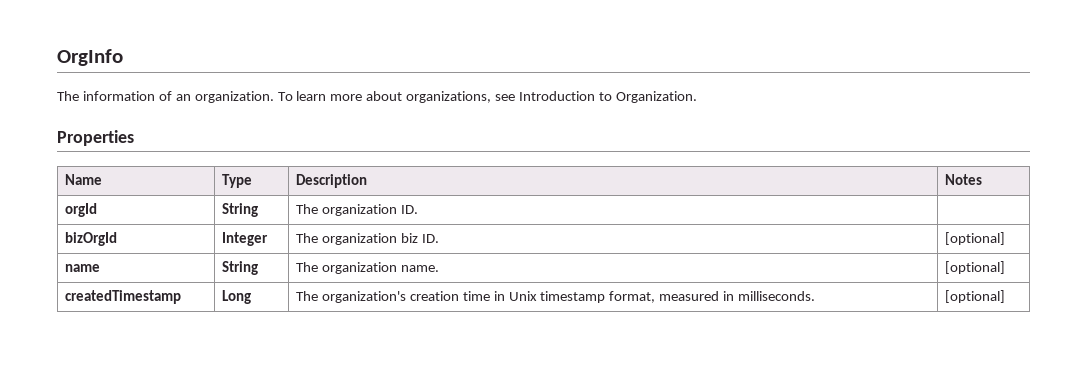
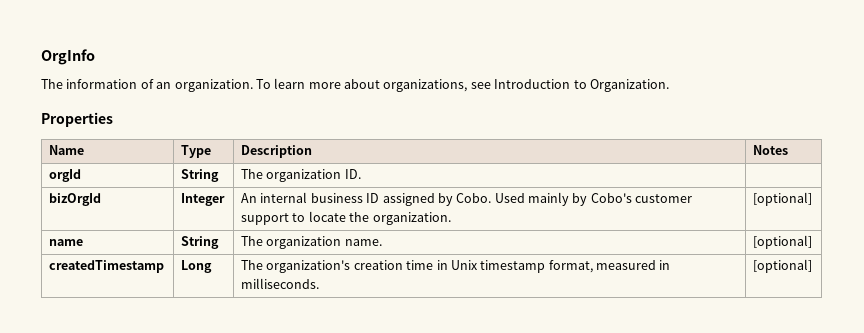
[295,233,439,245] The organization biz ID. -> [241,192,693,206] [241,211,451,225] An internal business ID assigned by Cobo. Used mainly by Cobo's customer support to locate the organization.

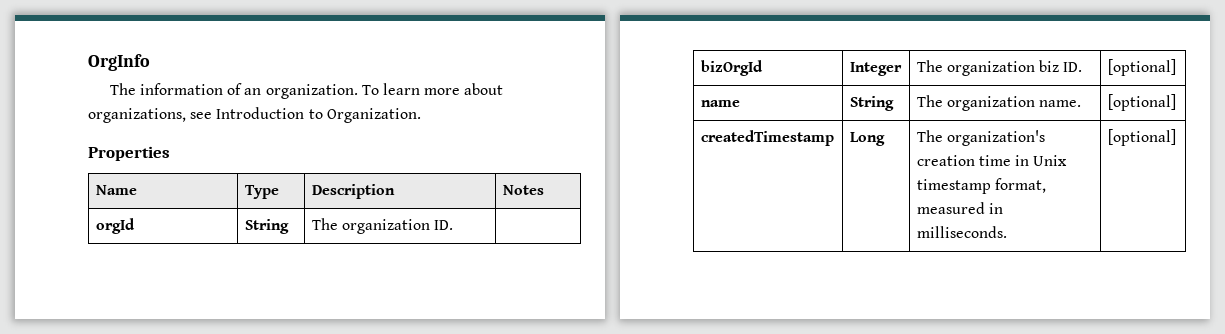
[241,192,693,206] [241,211,451,225] An internal business ID assigned by Cobo. Used mainly by Cobo's customer support to locate the organization. -> [916,60,1083,76] The organization biz ID.

